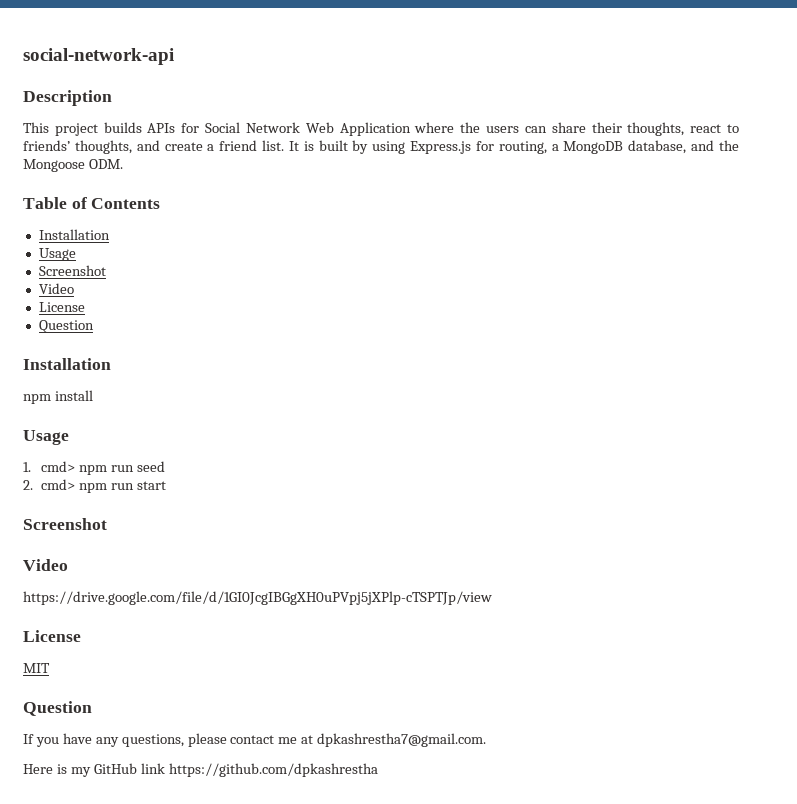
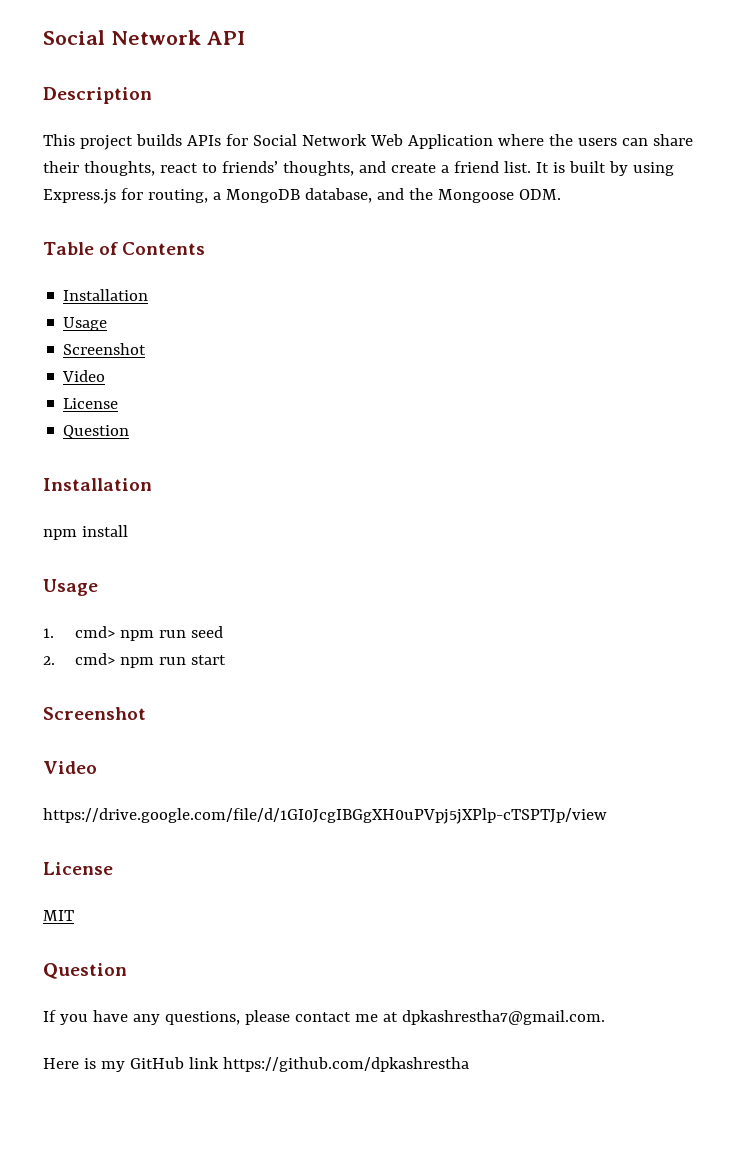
[23,48,174,65] social-network-api -> [43,30,245,45] Social Network API

